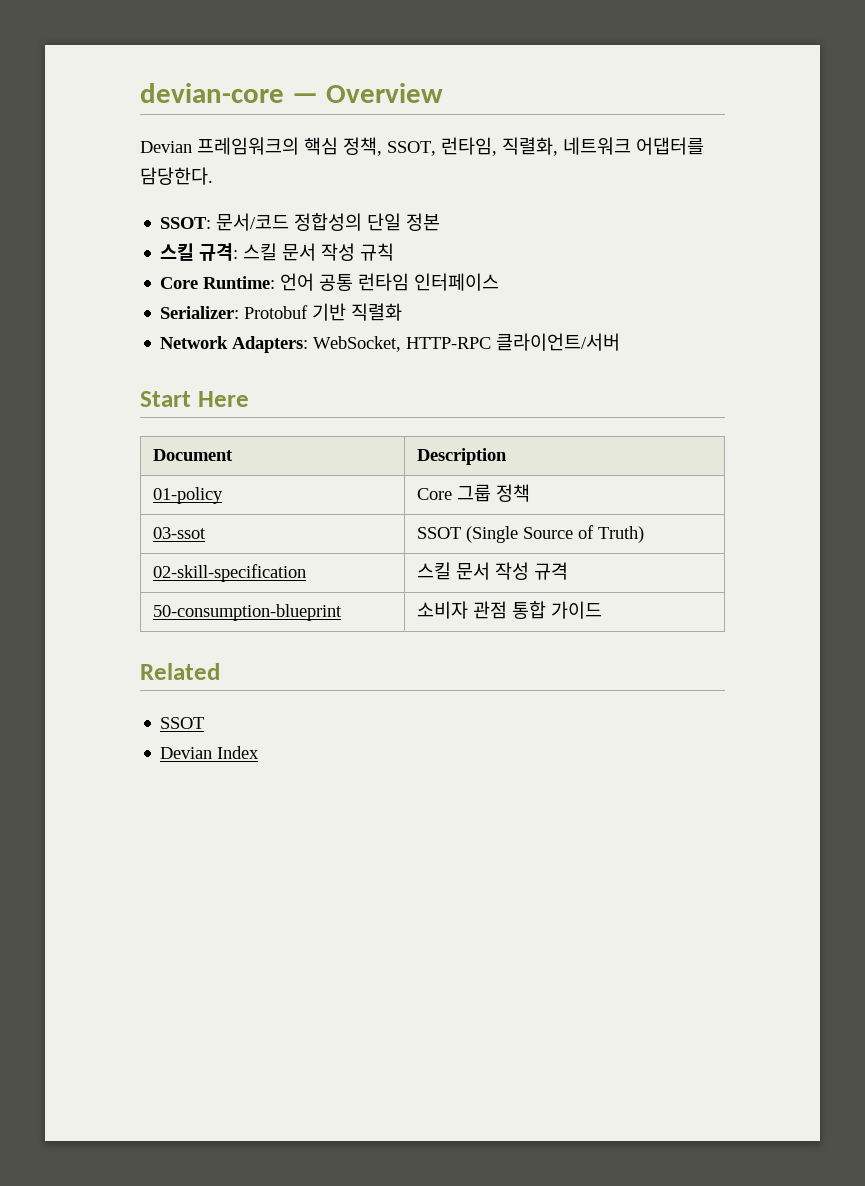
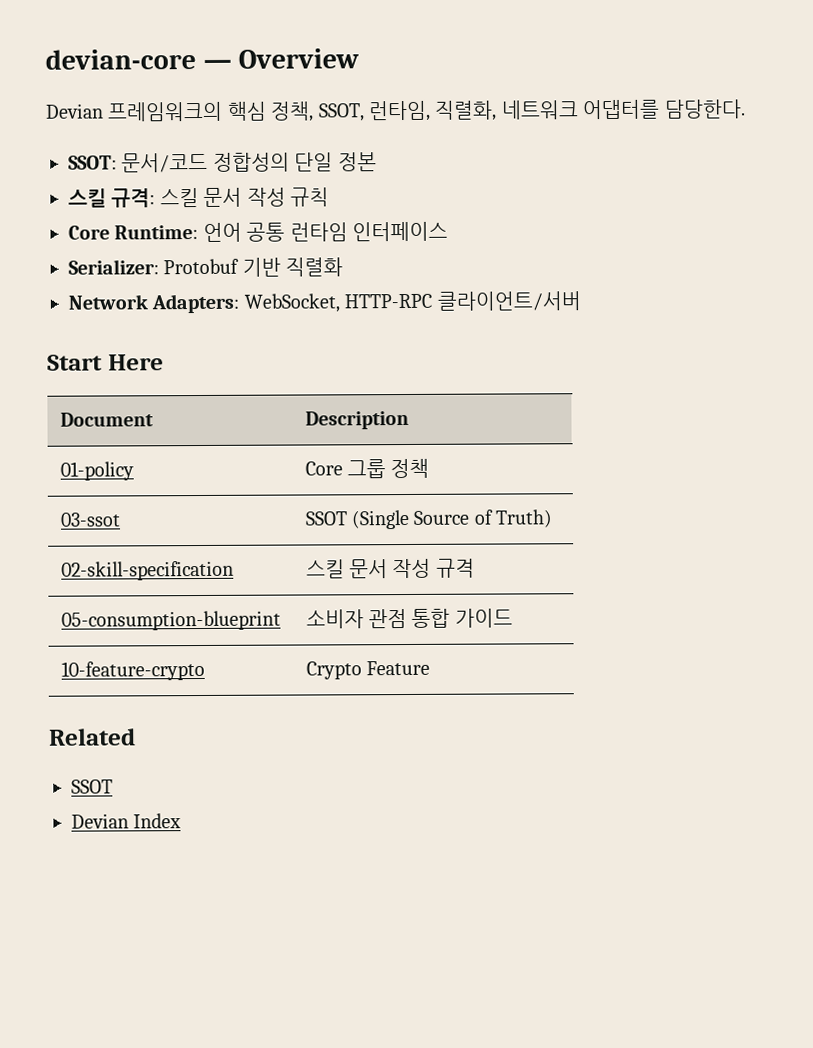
[153,604,343,621] 50-consumption-blueprint -> [60,610,281,631] 05-consumption-blueprint
(603, 610) none -> [60,660,205,681] [305,660,431,680] // 10-feature-crypto | Crypto Feature

